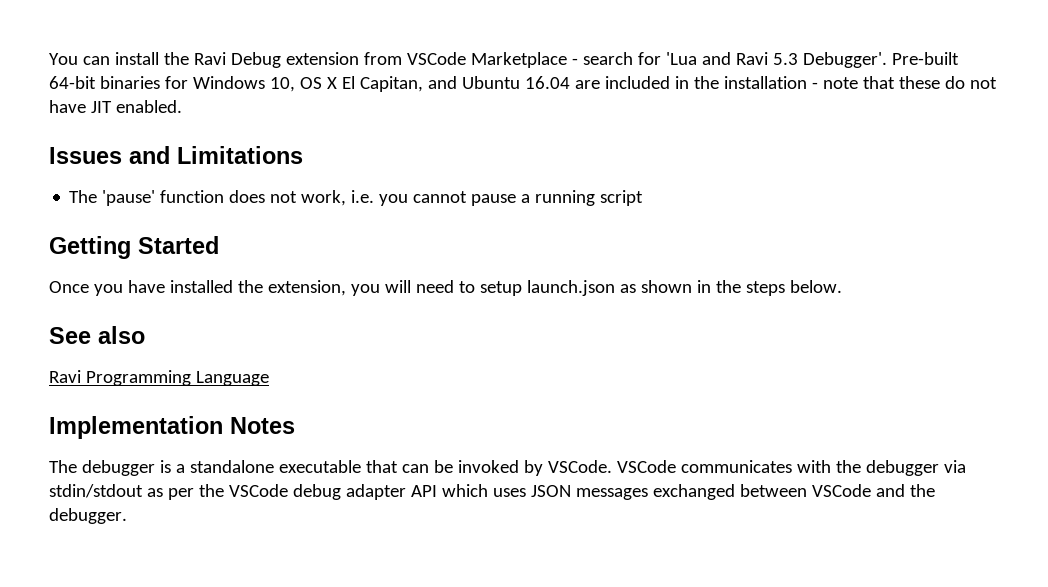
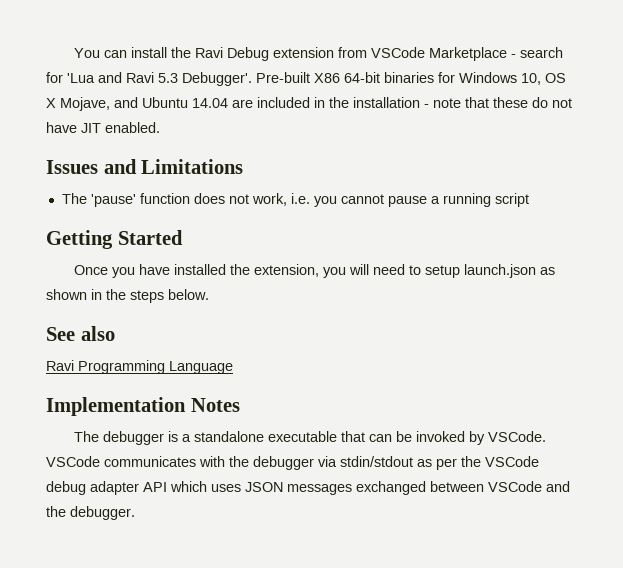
(959, 58) none -> [314,73,340,83] X86
[341,76,423,92] El Capitan, -> [60,97,110,111] Mojave,
[524,76,570,89] 16.04 -> [192,98,228,108] 14.04

